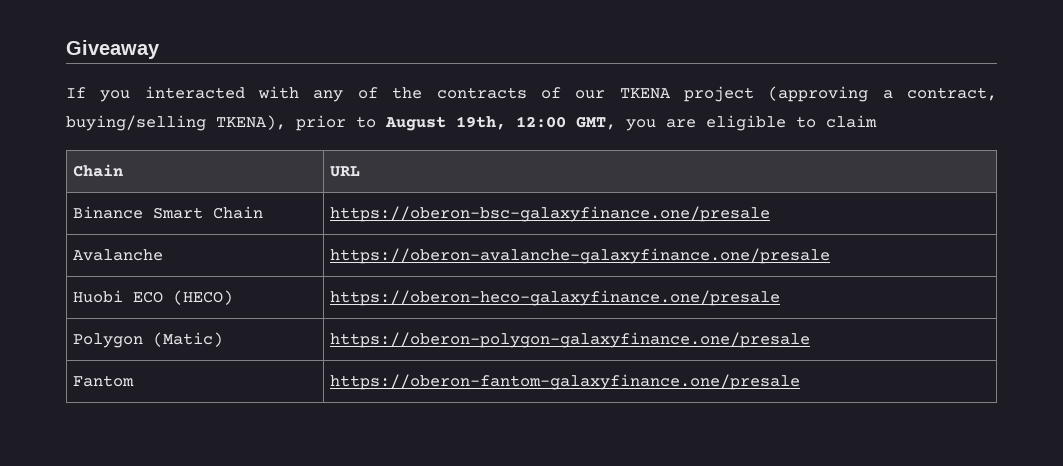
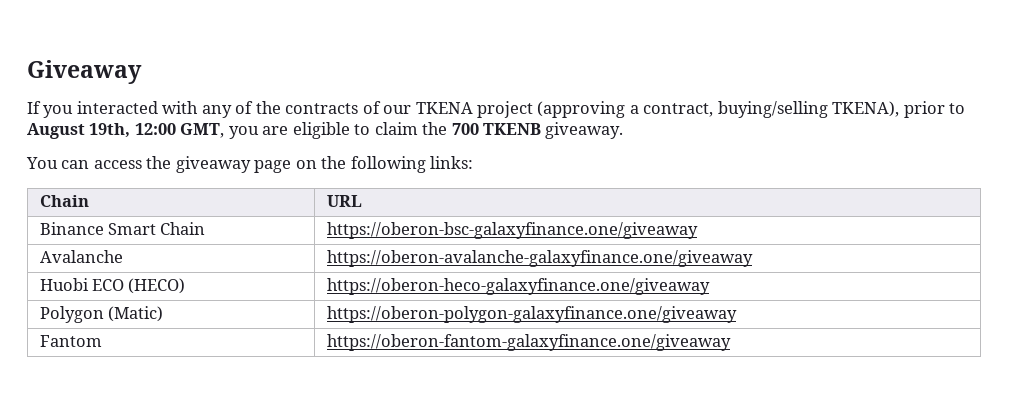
(877, 121) none -> [422,122,624,139] [26,156,474,173] the 700 TKENB giveaway. // You can access the giveaway page on the following links:
[330,206,771,222] https://oberon-bsc-galaxyfinance.one/presale -> [326,222,698,239] https://oberon-bsc-galaxyfinance.one/giveaway
[330,248,831,264] https://oberon-avalanche-galaxyfinance.one/presale -> [326,250,753,267] https://oberon-avalanche-galaxyfinance.one/giveaway
[330,290,781,306] https://oberon-heco-galaxyfinance.one/presale -> [326,278,710,295] https://oberon-heco-galaxyfinance.one/giveaway
[330,332,811,348] https://oberon-polygon-galaxyfinance.one/presale -> [326,306,737,323] https://oberon-polygon-galaxyfinance.one/giveaway
[330,374,801,390] https://oberon-fantom-galaxyfinance.one/presale -> [326,334,731,351] https://oberon-fantom-galaxyfinance.one/giveaway

